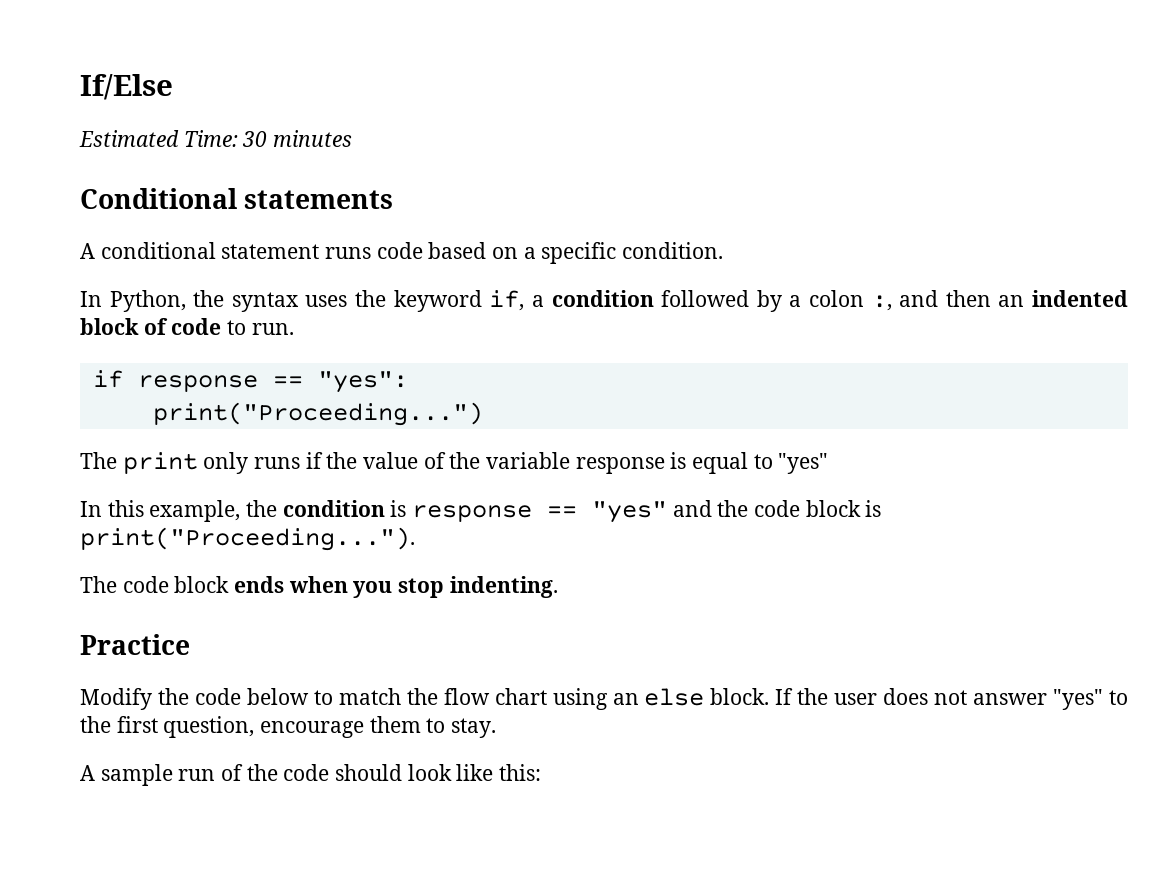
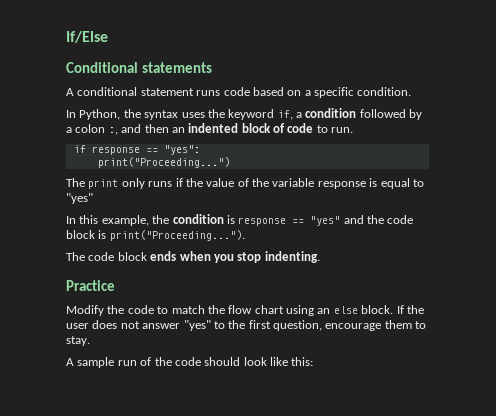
[79,130,353,147] // Estimated Time: 30 minutes -> (108, 37) none
[246,688,309,705] below -> (154, 309) none

